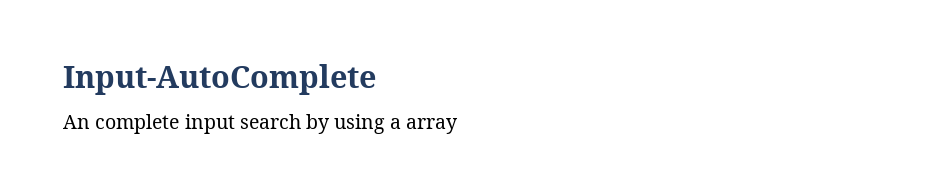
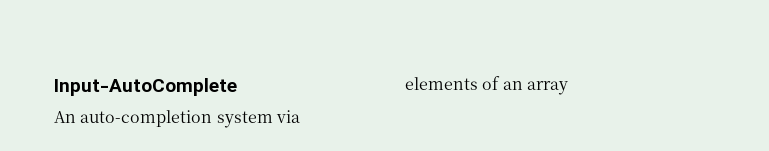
[95,114,401,134] complete input search by using a -> [80,110,300,128] [405,76,523,90] auto-completion system via elements of an

